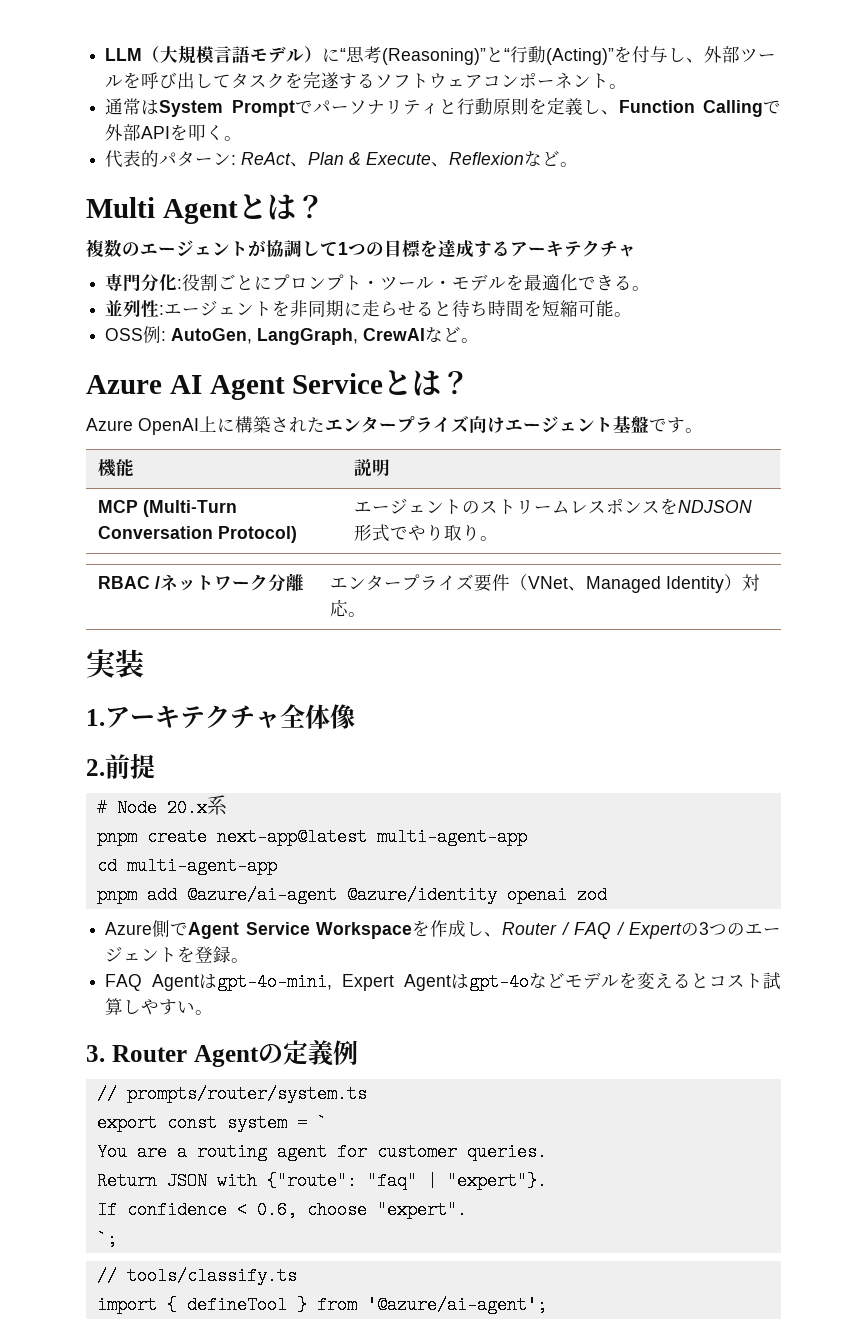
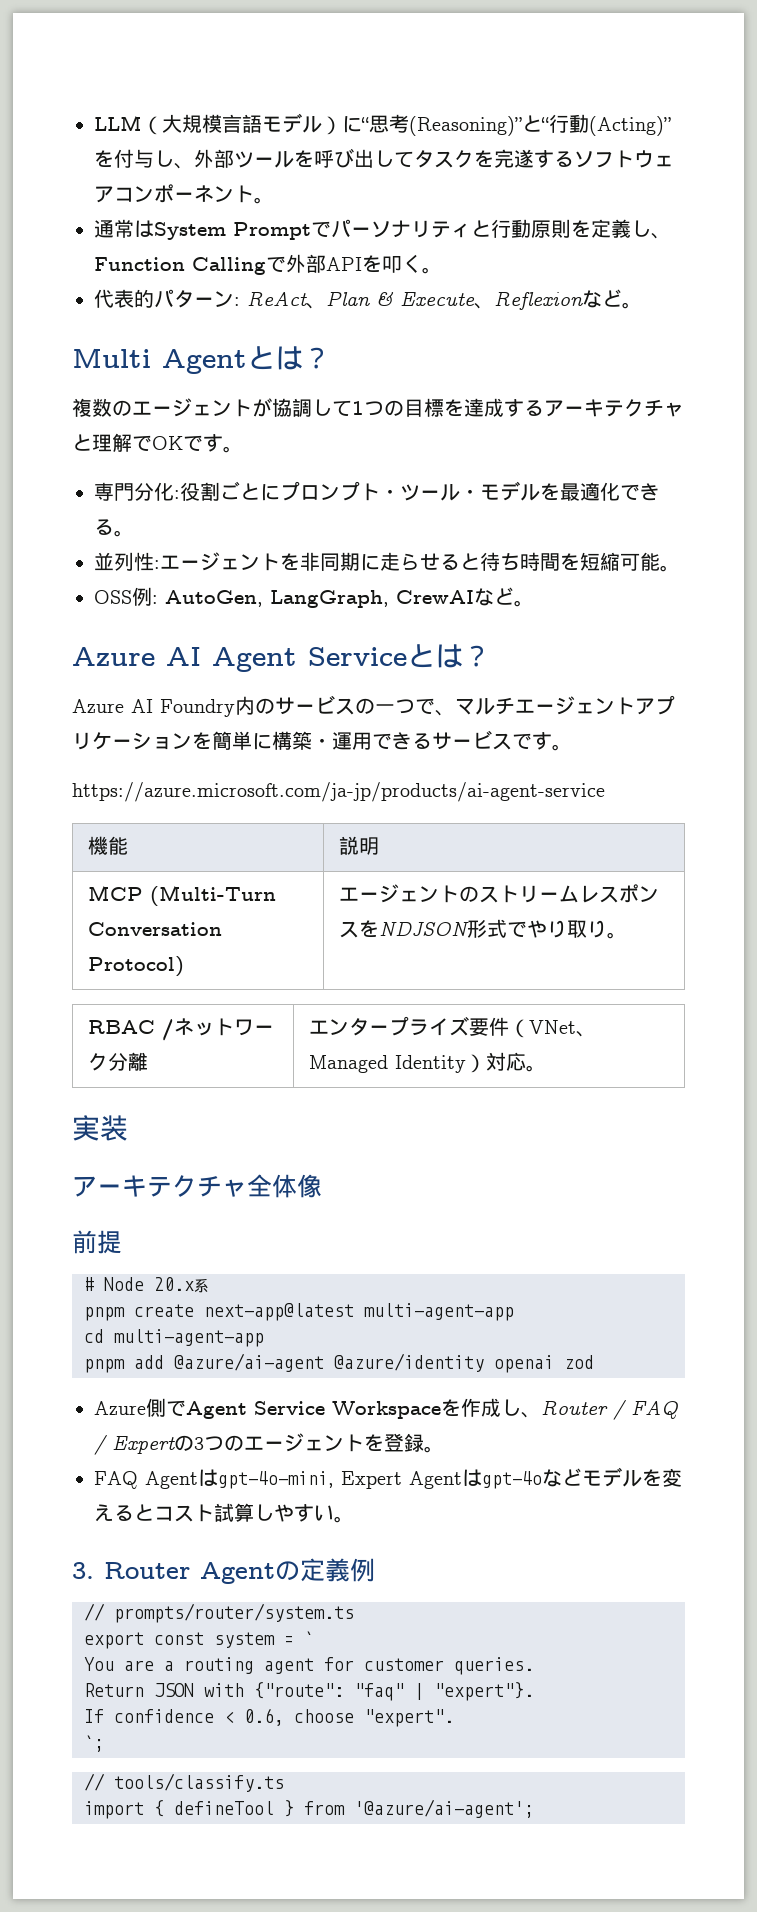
(636, 250) none -> [72,433,243,453] と理解でOKです。
[138,416,703,435] OpenAI上に構築されたエンタープライズ向けエージェント基盤です。 -> [131,695,675,717] [72,730,572,751] [72,782,605,802] AI Foundry内のサービスの一つで、マルチエージェントアプリケーションを簡単に構築・運用できるサービスです。 // https://azure.microsoft.com/ja-jp/products/ai-agent-service
[86,709,105,726] 1. -> (128, 1128) none
[86,759,105,776] 2. -> (322, 1186) none

